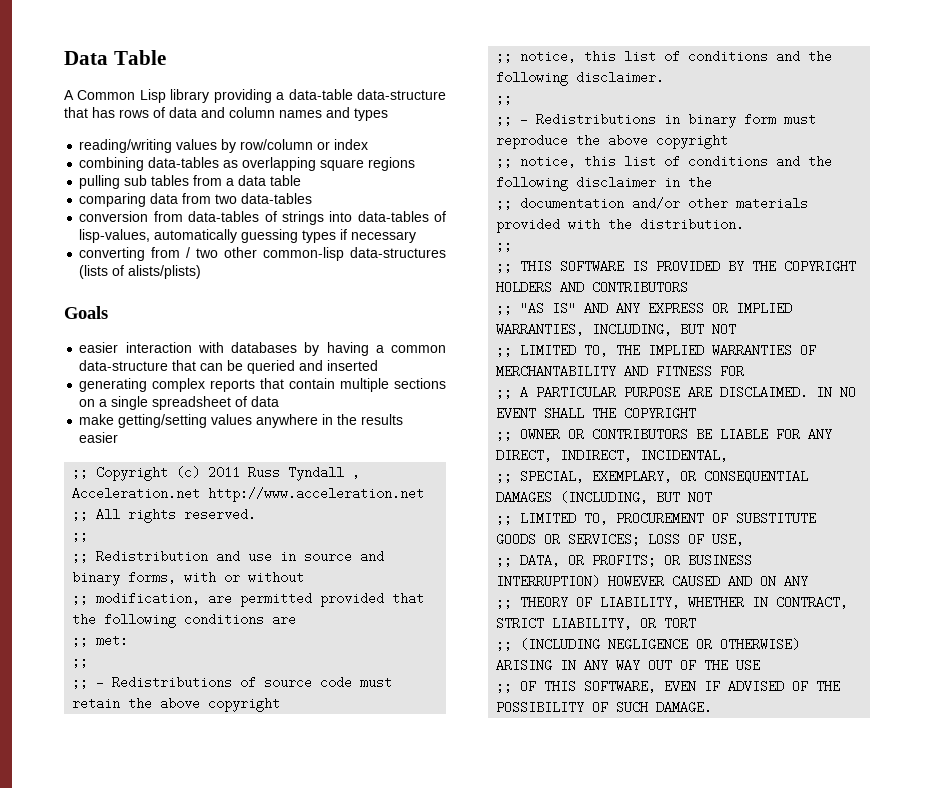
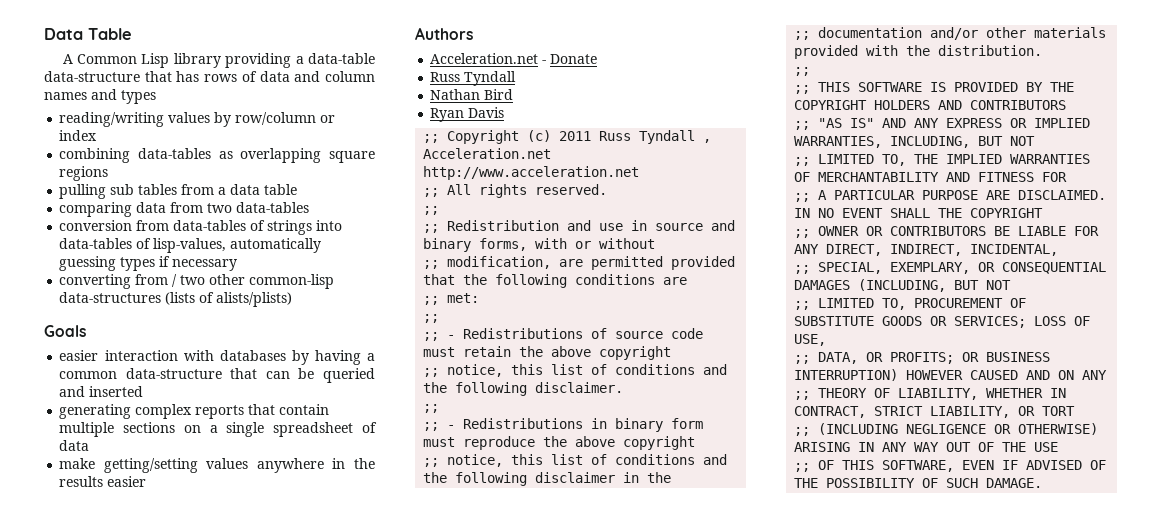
(119, 437) none -> [415,27,473,40] [430,53,598,64] [430,71,517,86] [430,89,514,100] [430,107,505,122] // Authors // Acceleration.net - Donate // Russ Tyndall // Nathan Bird // Ryan Davis

